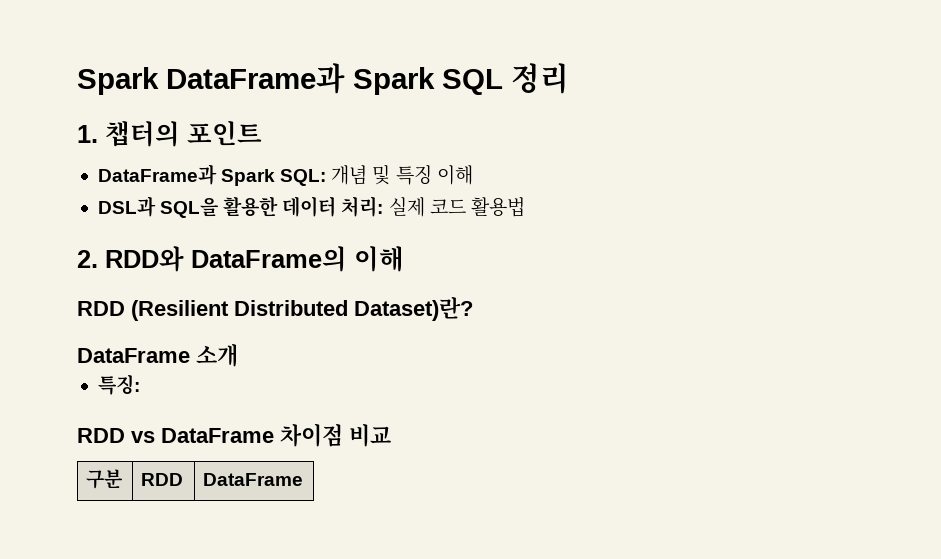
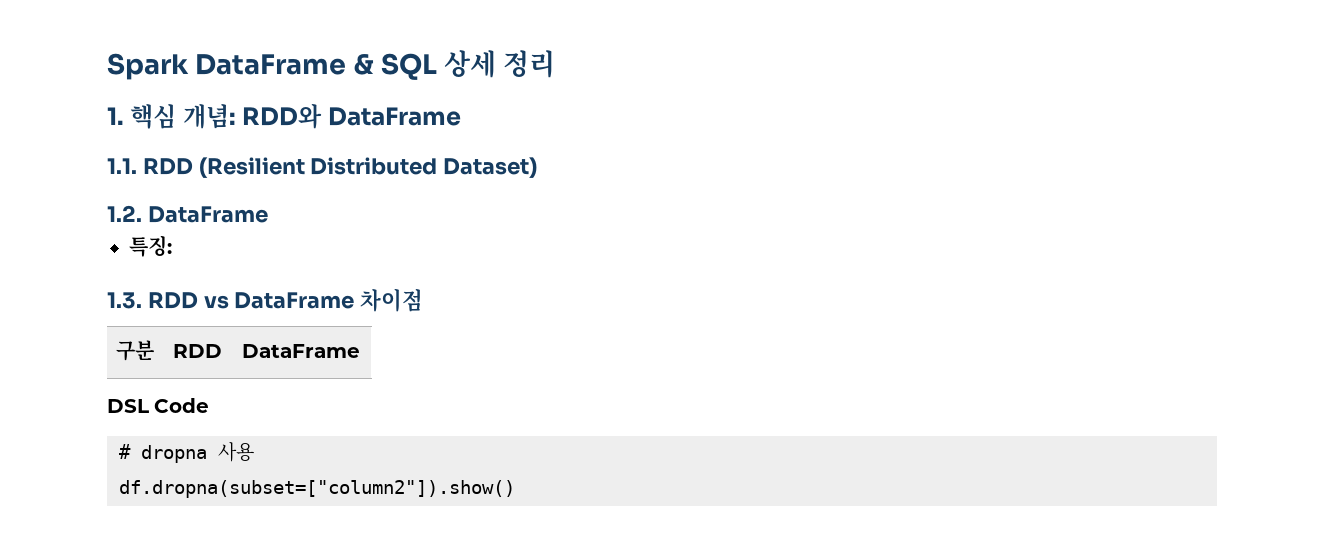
[77,63,569,95] [77,121,262,147] [97,164,473,186] [97,196,525,218] [77,246,404,272] Spark DataFrame과 Spark SQL 정리 // 1. 챕터의 포인트 // DataFrame과 Spark SQL: 개념 및 특징 이해 // DSL과 SQL을 활용한 데이터 처리: 실제 코드 활용법 // 2. RDD와 DataFrame의 이해 // -> [107,50,556,80] [107,104,461,129] [107,158,137,174] Spark DataFrame & SQL 상세 정리 // 1. 핵심 개념: RDD와 DataFrame // 1.1.
[354,297,473,321] [77,344,238,367] Dataset)란? // DataFrame 소개 -> [443,157,538,178] [107,205,268,223] Dataset) // 1.2. DataFrame
(140, 384) none -> [107,292,142,309] 1.3.
[349,424,391,447] 비교 -> (424, 300) none
(304, 479) none -> [107,398,210,413] [119,442,254,463] [119,480,515,498] // DSL Code // # dropna 사용 // df.dropna(subset=["column2"]).show()

